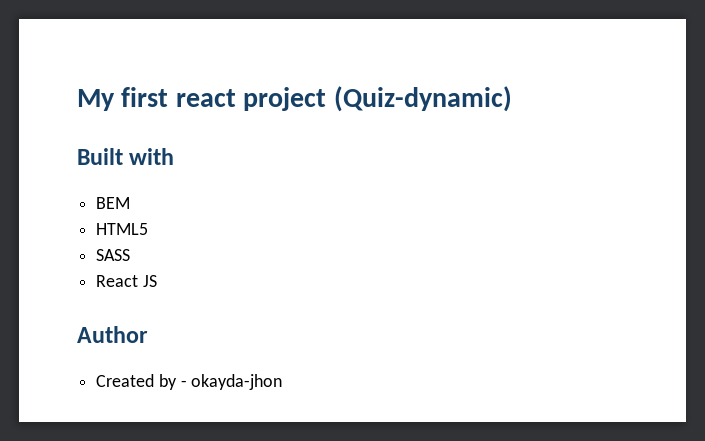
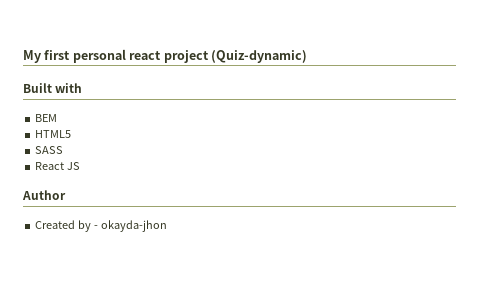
(169, 97) none -> [72,49,126,63] personal

